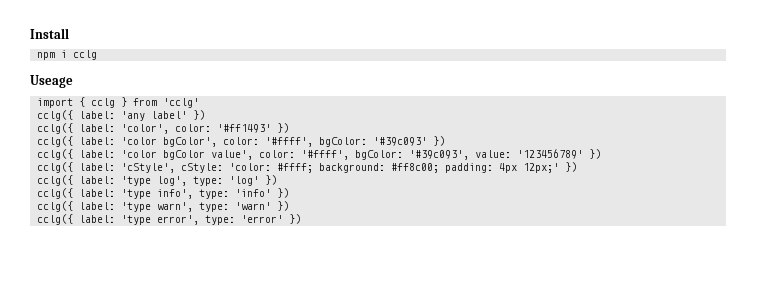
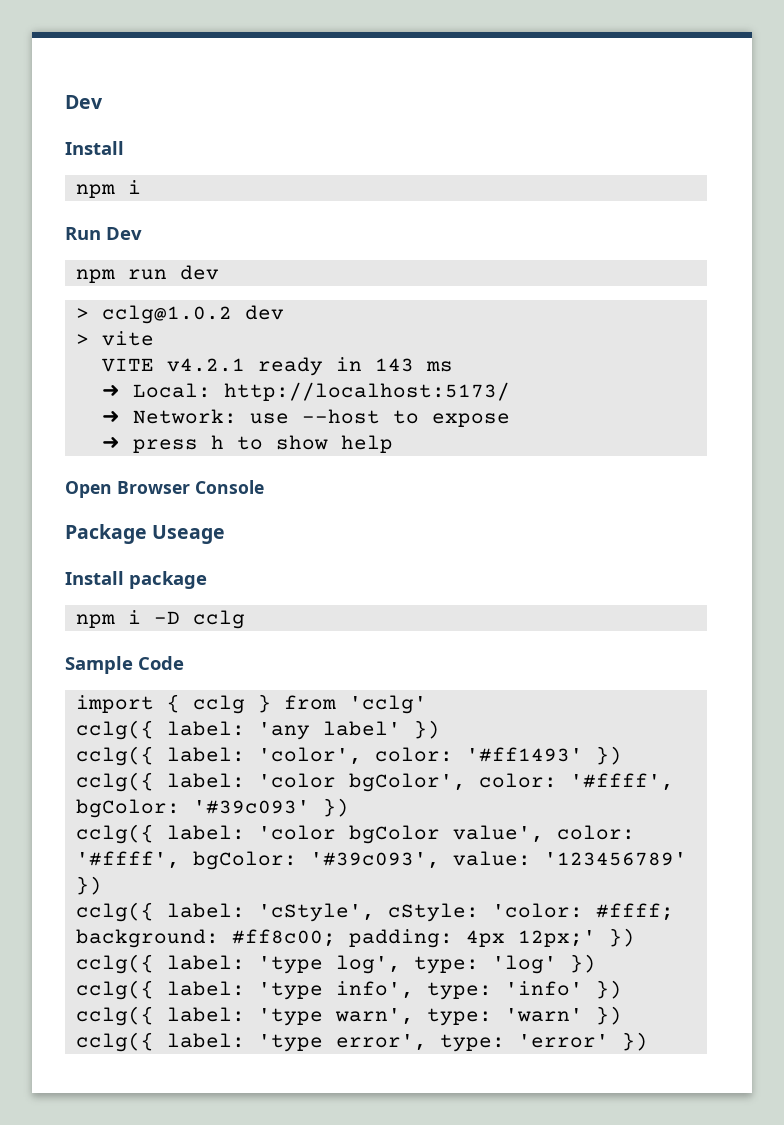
(30, 33) none -> [65,95,103,109] Dev //
(68, 54) none -> [65,227,142,240] [75,265,219,283] [75,305,284,324] [75,331,154,346] [101,357,453,376] [101,382,510,401] [101,409,510,427] [101,435,393,453] [65,480,264,498] [65,524,226,544] [65,571,207,589] [75,610,180,628] // Run Dev // npm run dev // > cclg@1.0.2 dev // > vite // VITE v4.2.1 ready in 143 ms // ➜ Local: http://localhost:5173/ // ➜ Network: use --host to expose // ➜ press h to show help // Open Browser Console // Package Useage // Install package // npm i -D
[30,75,73,88] Useage -> [65,656,184,674] Sample Code

